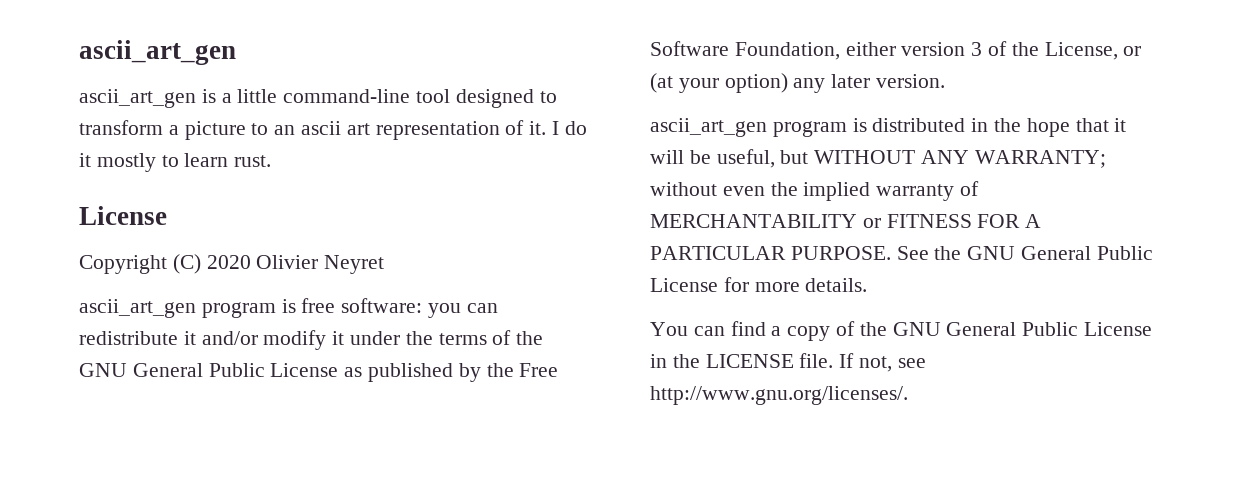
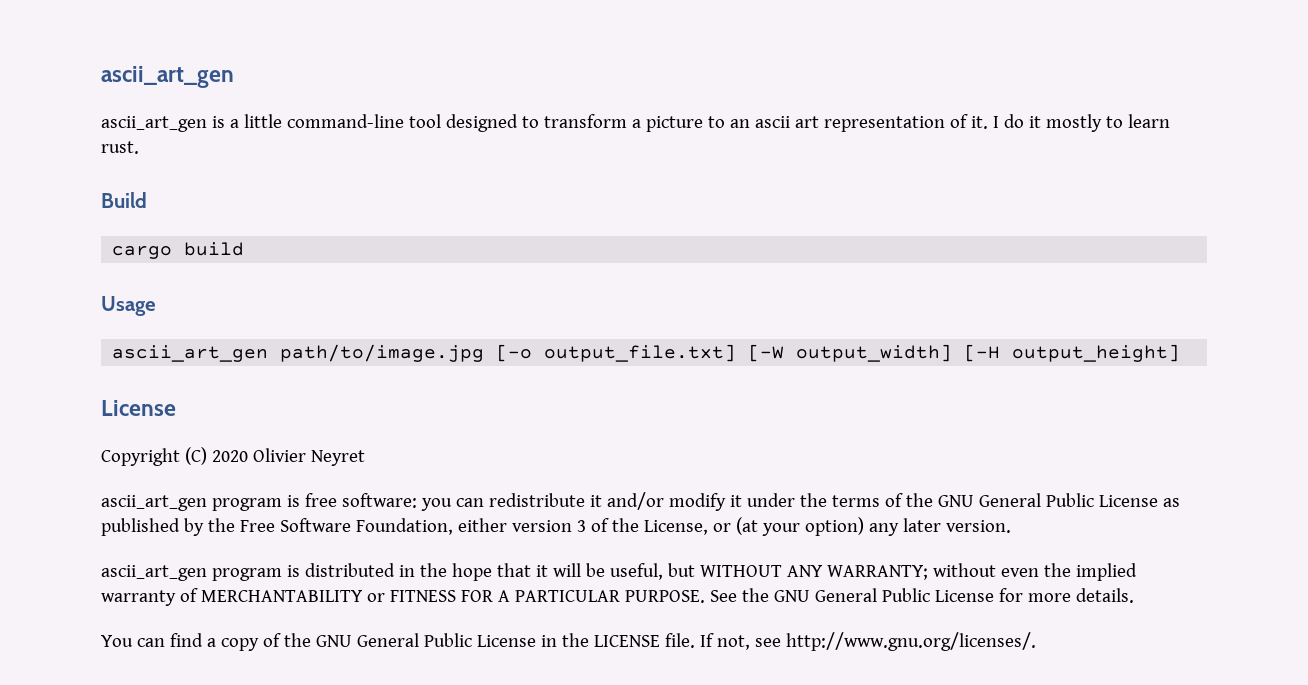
(272, 161) none -> [101,192,147,208] [112,242,245,259] [101,296,156,316] [112,344,1181,362] // Build // cargo build // Usage // ascii_art_gen path/to/image.jpg [-o output_file.txt] [-W output_width] [-H output_height]

